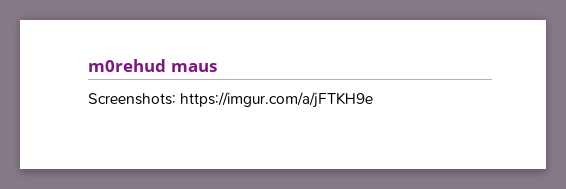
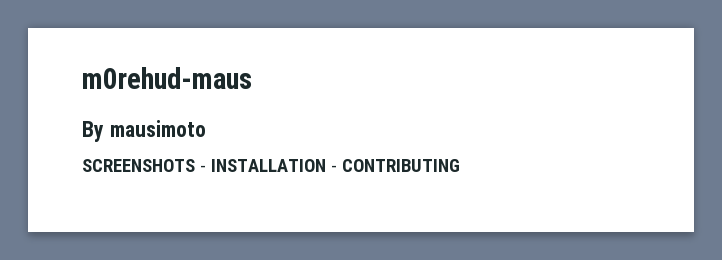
[88,59,217,72] [88,92,374,108] m0rehud maus // Screenshots: https://imgur.com/a/jFTKH9e -> [82,67,252,89] [82,120,206,142] [82,159,460,172] m0rehud-maus // By mausimoto // SCREENSHOTS - INSTALLATION - CONTRIBUTING

